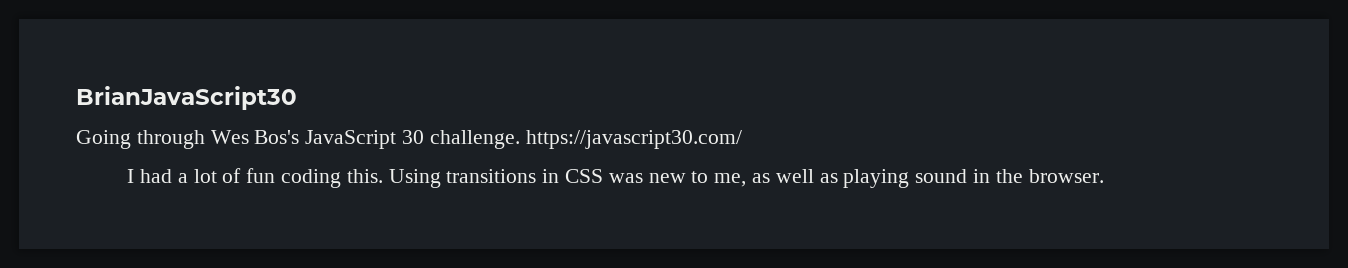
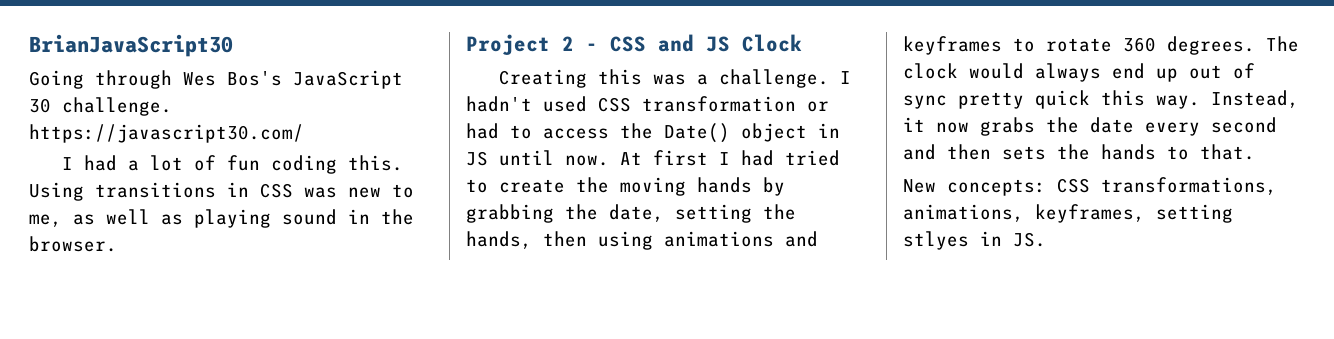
(1104, 176) none -> [466,34,802,55] [498,69,851,88] [466,96,829,112] [466,123,840,143] [466,150,840,166] [466,177,785,196] [466,204,796,223] [466,231,818,250] [903,36,1299,55] [903,63,1255,82] [903,90,1299,109] [903,117,1277,136] [903,144,1255,160] [903,177,1277,196] [903,204,1233,223] [903,231,1046,250] // Project 2 - CSS and JS Clock // Creating this was a challenge. I hadn't used CSS transformation or had to access the Date() object in JS until now. At first I had tried to create the moving hands by grabbing the date, setting the hands, then using animations and keyframes to rotate 360 degrees. The clock would always end up out of sync pretty quick this way. Instead, it now grabs the date every second and then sets the hands to that. // New concepts: CSS transformations, animations, keyframes, setting stlyes in JS.

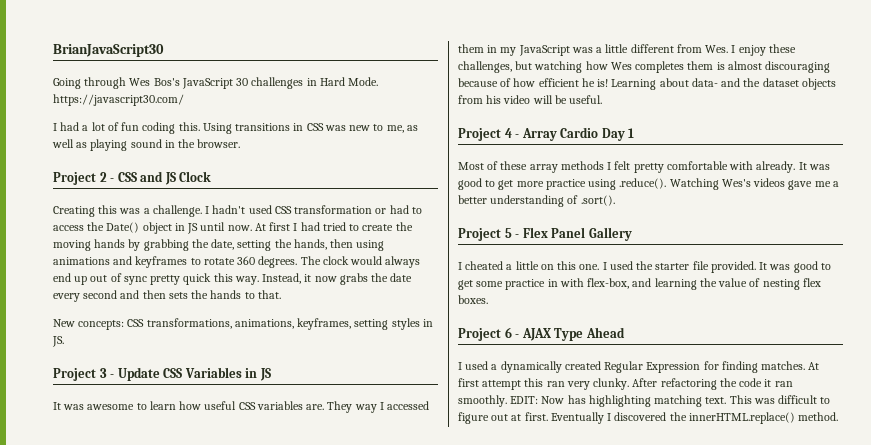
[62,97,172,116] challenge. -> [251,77,379,89] challenges in Hard Mode.
[903,231,969,250] stlyes -> [391,318,420,330] styles
(1046, 239) none -> [53,367,271,381] [53,401,430,413] [458,44,796,56] [458,61,831,73] [458,78,836,90] [458,95,603,104] [458,127,635,141] [458,161,830,173] [458,178,839,190] [458,195,615,207] [458,227,632,241] [458,261,831,273] [458,278,821,290] [458,295,488,304] [458,327,625,341] [458,361,820,373] [458,378,793,390] [458,395,831,407] [458,412,839,424] // Project 3 - Update CSS Variables in JS // It was awesome to learn how useful CSS variables are. They way I accessed them in my JavaScript was a little different from Wes. I enjoy these challenges, but watching how Wes completes them is almost discouraging because of how efficient he is! Learning about data- and the dataset objects from his video will be useful. // Project 4 - Array Cardio Day 1 // Most of these array methods I felt pretty comfortable with already. It was good to get more practice using .reduce(). Watching Wes's videos gave me a better understanding of .sort(). // Project 5 - Flex Panel Gallery // I cheated a little on this one. I used the starter file provided. It was good to get some practice in with flex-box, and learning the value of nesting flex boxes. // Project 6 - AJAX Type Ahead // I used a dynamically created Regular Expression for finding matches. At first attempt this ran very clunky. After refactoring the code it ran smoothly. EDIT: Now has highlighting matching text. This was difficult to figure out at first. Eventually I discovered the innerHTML.replace() method.

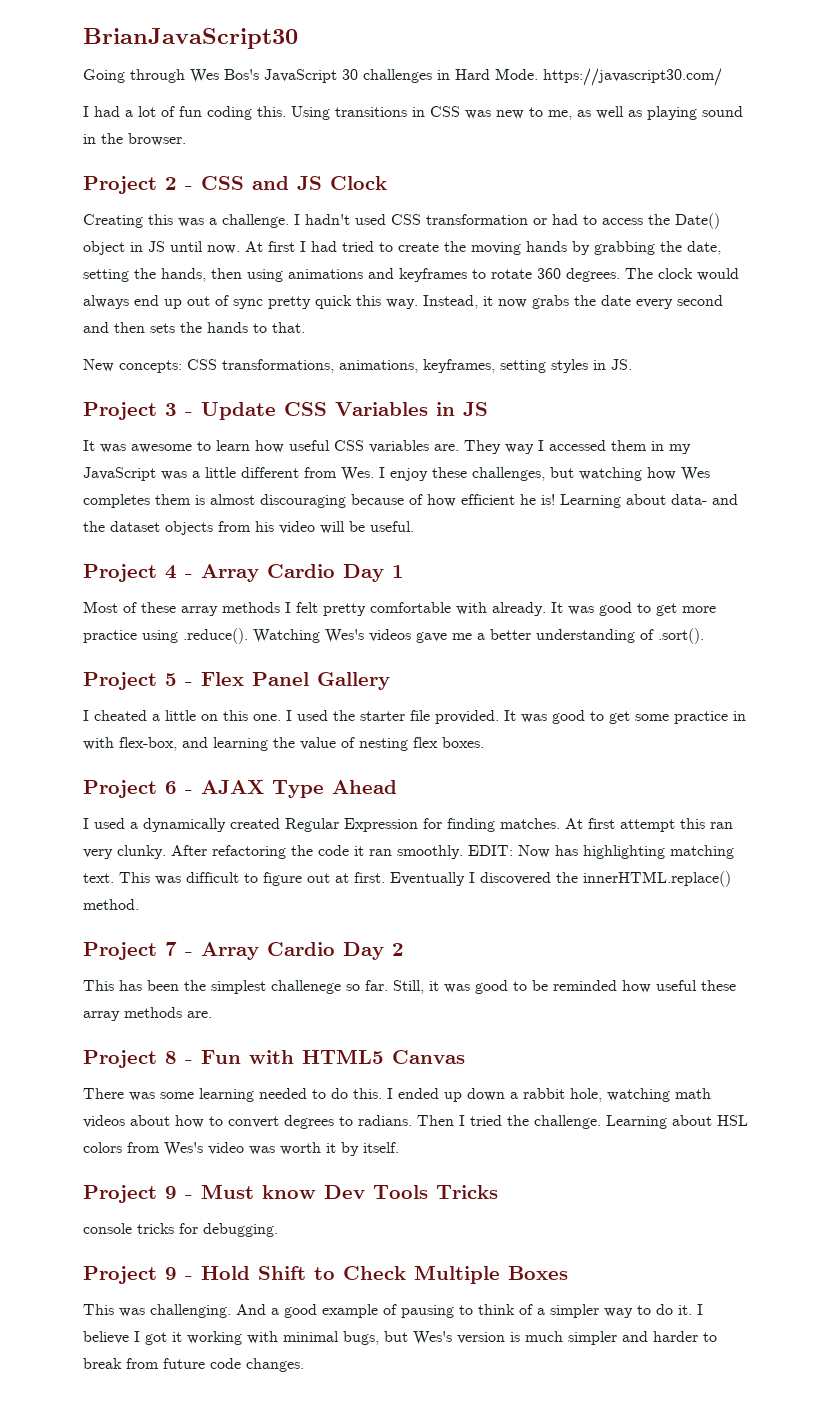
(839, 416) none -> [83,942,404,960] [83,980,736,994] [83,1007,212,1021] [83,1049,465,1068] [83,1088,711,1102] [83,1115,748,1129] [83,1142,399,1156] [83,1184,498,1203] [83,1223,278,1237] [83,1265,568,1284] [83,1304,703,1318] [83,1331,717,1345] [83,1358,304,1372] // Project 7 - Array Cardio Day 2 // This has been the simplest challenege so far. Still, it was good to be reminded how useful these array methods are. // Project 8 - Fun with HTML5 Canvas // There was some learning needed to do this. I ended up down a rabbit hole, watching math videos about how to convert degrees to radians. Then I tried the challenge. Learning about HSL colors from Wes's video was worth it by itself. // Project 9 - Must know Dev Tools Tricks // console tricks for debugging. // Project 9 - Hold Shift to Check Multiple Boxes // This was challenging. And a good example of pausing to think of a simpler way to do it. I believe I got it working with minimal bugs, but Wes's version is much simpler and harder to break from future code changes.

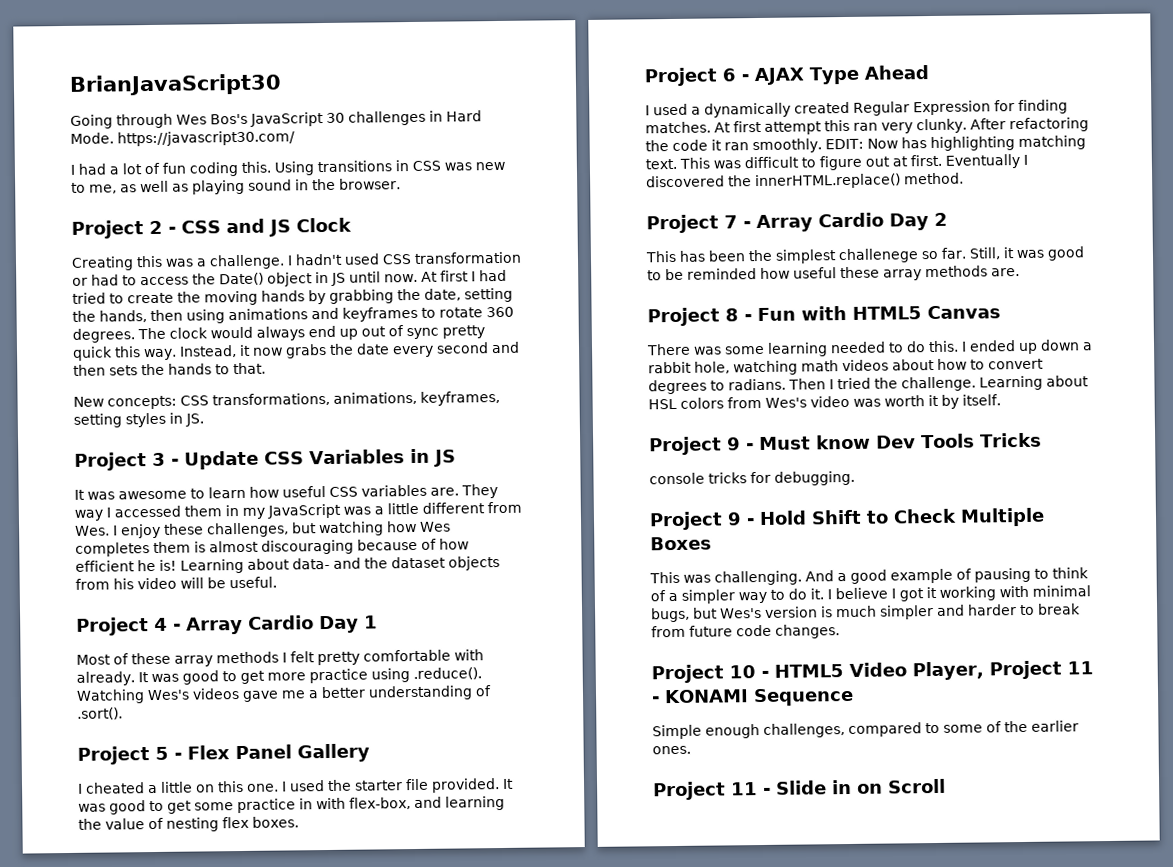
(304, 1365) none -> [651,660,1094,684] [652,687,854,707] [652,720,1079,740] [652,745,691,755] [653,778,946,801] // Project 10 - HTML5 Video Player, Project 11 - KONAMI Sequence // Simple enough challenges, compared to some of the earlier ones. // Project 11 - Slide in on Scroll

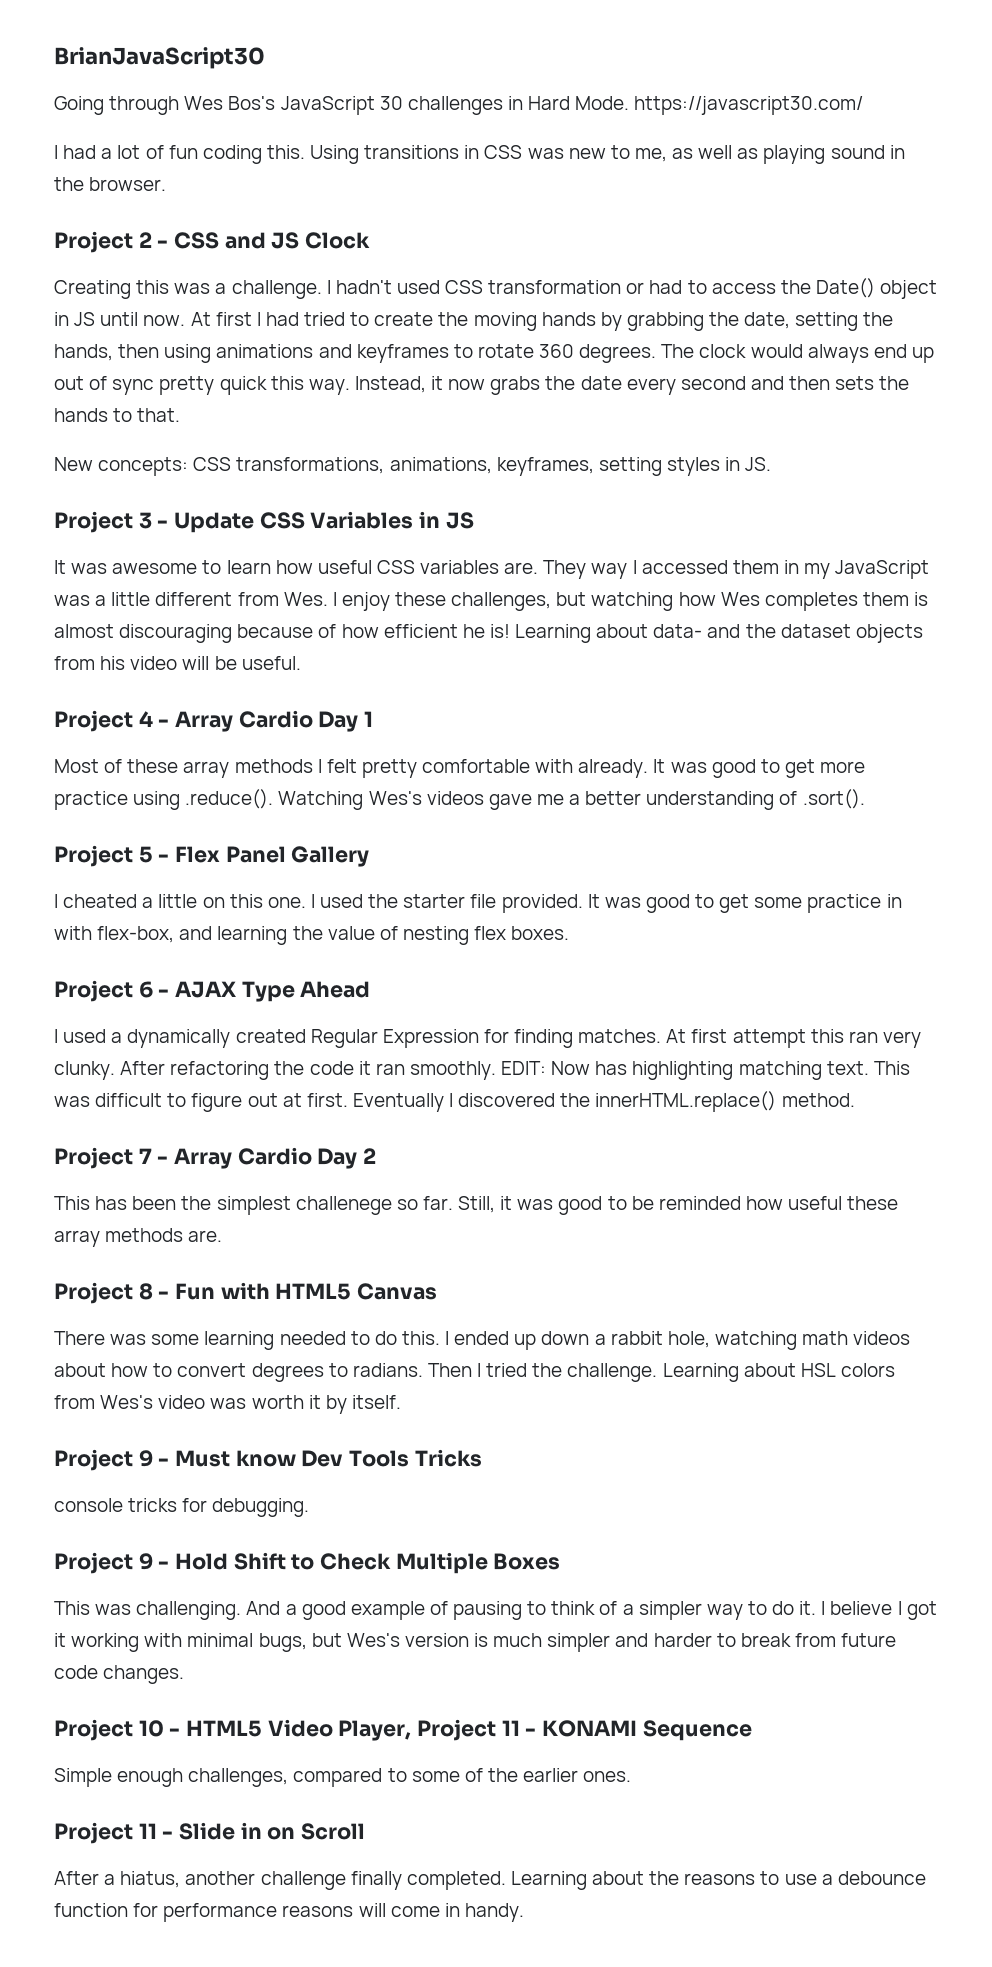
(946, 786) none -> [54,1871,926,1890] [54,1903,524,1922] // After a hiatus, another challenge finally completed. Learning about the reasons to use a debounce function for performance reasons will come in handy.

